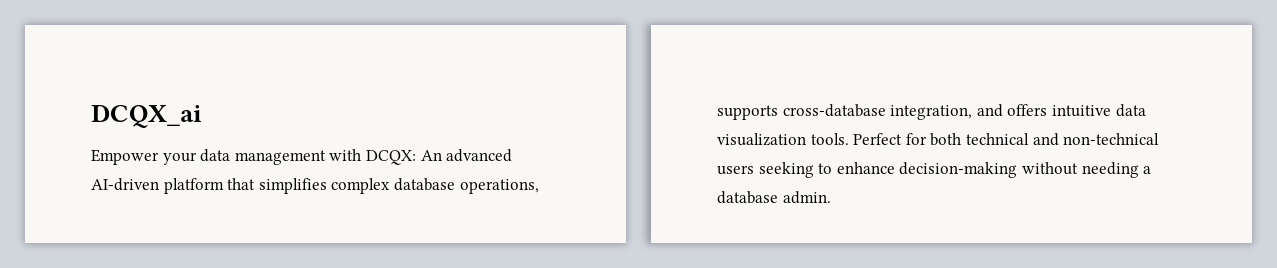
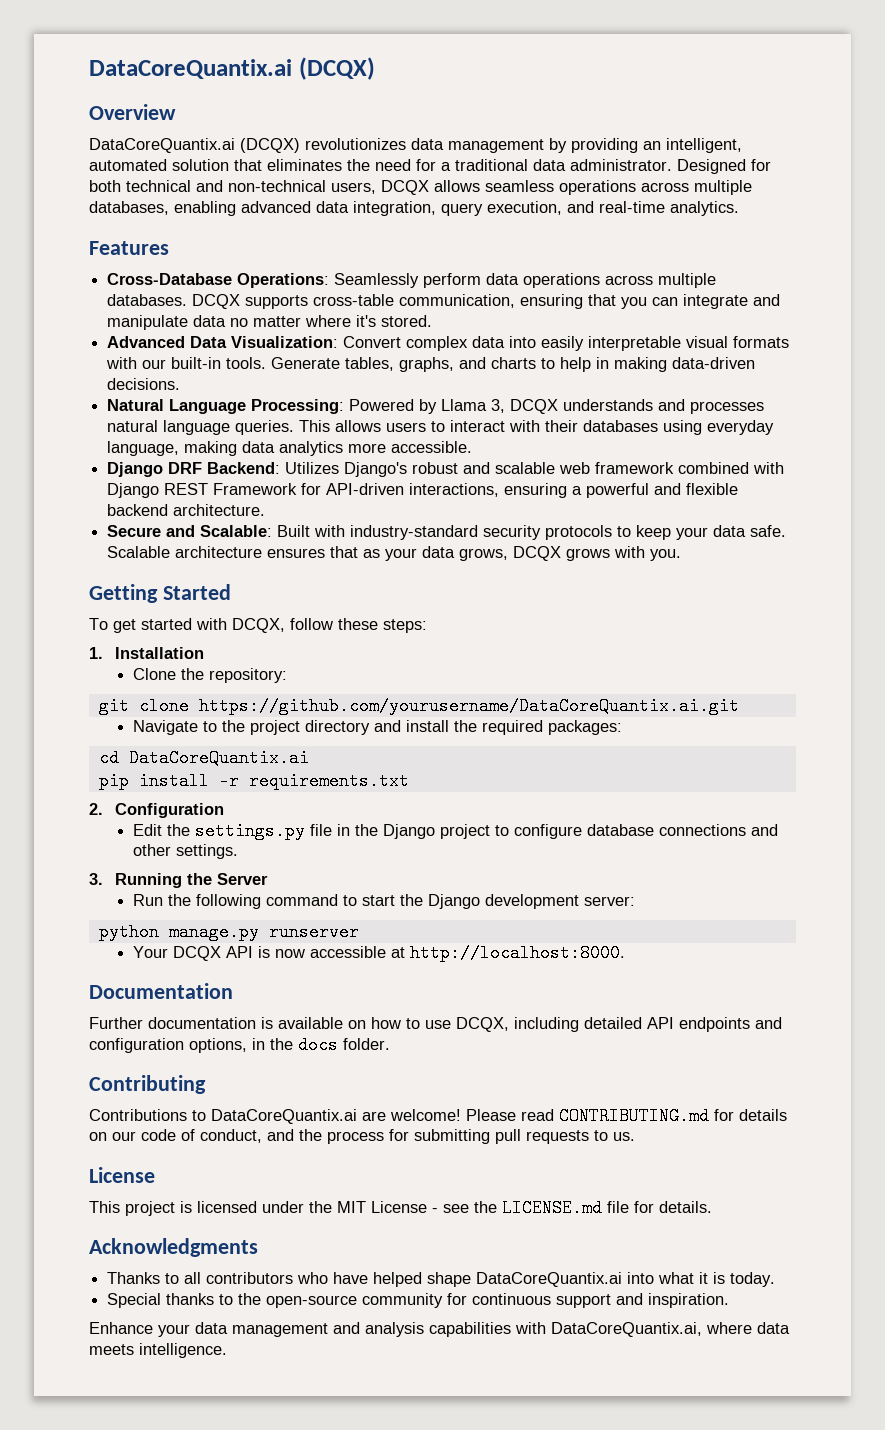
[91,104,202,128] [91,149,513,165] [91,178,539,194] [717,104,1146,120] [717,133,903,146] DCQX_ai // Empower your data management with DCQX: An advanced AI-driven platform that simplifies complex database operations, supports cross-database integration, and offers intuitive data visualization tools. Perfect -> [89,57,375,80] [89,104,176,120] [89,138,742,153] [89,159,746,174] DataCoreQuantix.ai (DCQX) // Overview // DataCoreQuantix.ai (DCQX) revolutionizes data management by providing an intelligent, automated solution that eliminates the need for a traditional data administrator. Designed
[717,162,1152,178] [717,191,831,204] users seeking to enhance decision-making without needing a database admin. -> [331,180,752,195] [89,201,739,216] [89,241,169,255] [107,273,717,288] [107,294,781,309] [107,315,433,330] [107,336,790,351] [106,357,756,372] [107,378,181,390] [107,399,765,414] [107,420,775,435] [107,441,473,456] [107,462,785,477] [107,483,739,498] [107,504,266,516] [107,525,787,540] [107,546,682,561] [89,584,231,603] [89,618,427,633] [89,647,204,659] [132,668,287,683] [98,697,739,715] [132,720,622,735] [98,749,309,767] [98,772,409,790] [89,803,224,818] [132,822,778,840] [132,844,238,859] [89,873,268,888] [132,894,635,909] [98,923,359,941] [132,944,625,962] [89,983,233,999] [89,1017,782,1032] [89,1036,390,1054] [89,1075,206,1094] [89,1107,787,1125] [89,1129,635,1144] [89,1167,155,1183] [89,1199,712,1217] [89,1238,258,1257] [107,1272,776,1287] [107,1293,730,1308] [89,1322,790,1337] [89,1343,227,1358] users, DCQX allows seamless operations across multiple databases, enabling advanced data integration, query execution, and real-time analytics. // Features // Cross-Database Operations: Seamlessly perform data operations across multiple databases. DCQX supports cross-table communication, ensuring that you can integrate and manipulate data no matter where it's stored. // Advanced Data Visualization: Convert complex data into easily interpretable visual formats with our built-in tools. Generate tables, graphs, and charts to help in making data-driven decisions. // Natural Language Processing: Powered by Llama 3, DCQX understands and processes natural language queries. This allows users to interact with their databases using everyday language, making data analytics more accessible. // Django DRF Backend: Utilizes Django's robust and scalable web framework combined with Django REST Framework for API-driven interactions, ensuring a powerful and flexible backend architecture. // Secure and Scalable: Built with industry-standard security protocols to keep your data safe. Scalable architecture ensures that as your data grows, DCQX grows with you. // Getting Started // To get started with DCQX, follow these steps: // 1. Installation // Clone the repository: // git clone https://github.com/yourusername/DataCoreQuantix.ai.git // Navigate to the project directory and install the required packages: // cd DataCoreQuantix.ai // pip install -r requirements.txt // 2. Configuration // Edit the settings.py file in the Django project to configure database connections and other settings. // 3. Running the Server // Run the following command to start the Django development server: // python manage.py runserver // Your DCQX API is now accessible at http://localhost:8000. // Documentation // Further documentation is available on how to use DCQX, including detailed API endpoints and configuration options, in the docs folder. // Contributing // Contributions to DataCoreQuantix.ai are welcome! Please read CONTRIBUTING.md for details on our code of conduct, and the process for submitting pull requests to us. // License // This project is licensed under the MIT License - see the LICENSE.md file for details. // Acknowledgments // Thanks to all contributors who have helped shape DataCoreQuantix.ai into what it is today. // Special thanks to the open-source community for continuous support and inspiration. // Enhance your data management and analysis capabilities with DataCoreQuantix.ai, where data meets intelligence.

